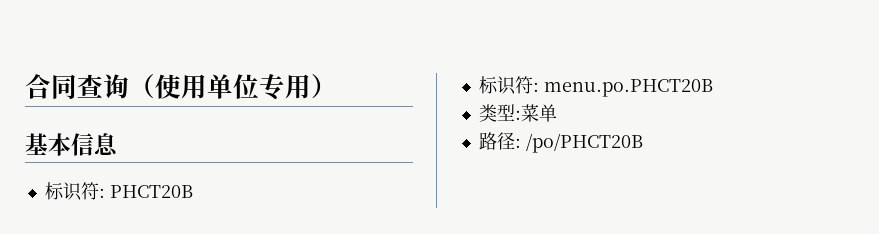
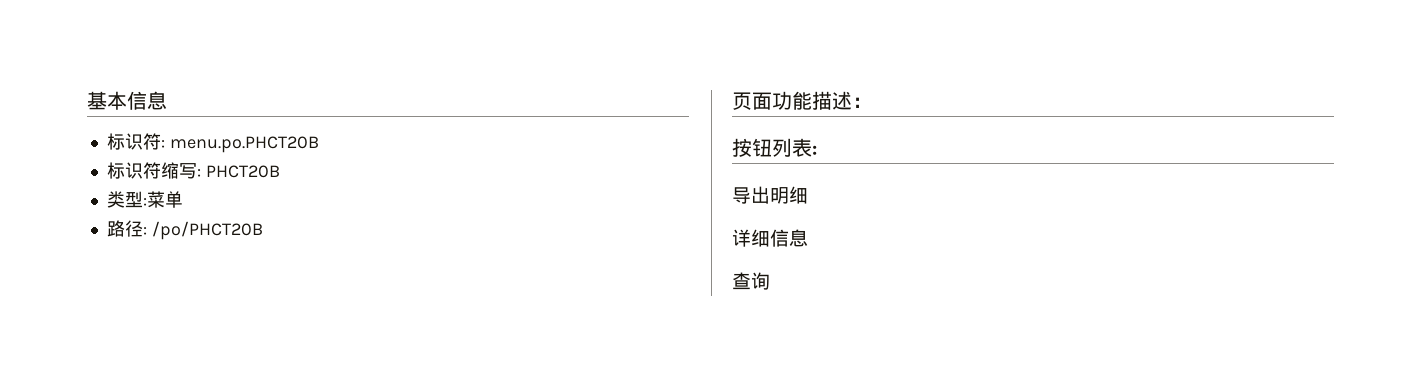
[25,74,337,100] 合同查询（使用单位专用） // -> (87, 100) none
[109,185,193,198] [478,76,713,97] PHCT20B // 标识符: menu.po.PHCT20B -> [169,136,319,153] [106,162,280,179] menu.po.PHCT20B // 标识符缩写: PHCT20B
(643, 143) none -> [732,91,872,110] [732,138,817,157] [732,186,808,204] [732,229,808,247] [732,272,770,290] // 页面功能描述： // 按钮列表: // 导出明细 // 详细信息 // 查询

